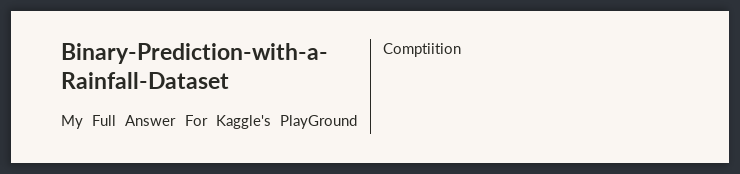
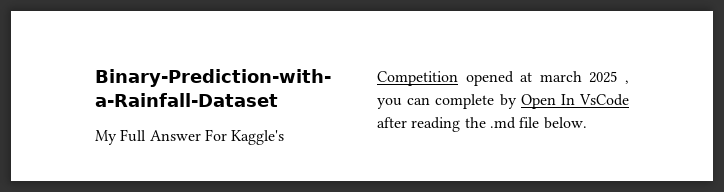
[280,115,357,129] [383,43,461,57] PlayGround Comptiition -> [377,71,629,86] [377,94,629,109] [377,117,587,132] Competition opened at march 2025 , you can complete by Open In VsCode after reading the .md file below.

